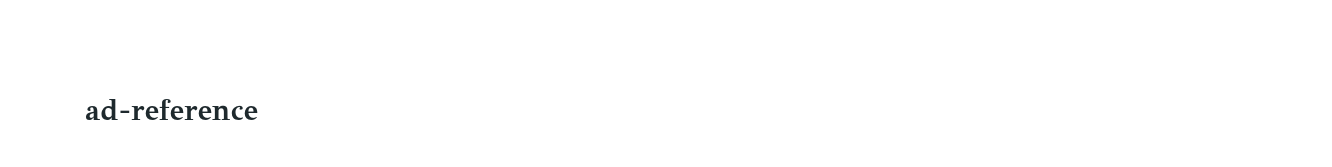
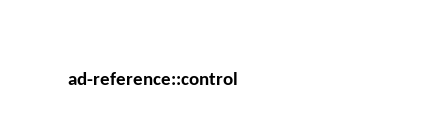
[85,99,258,121] ad-reference -> [68,72,238,85] ad-reference::control

